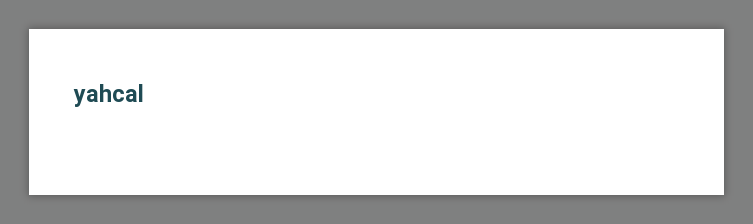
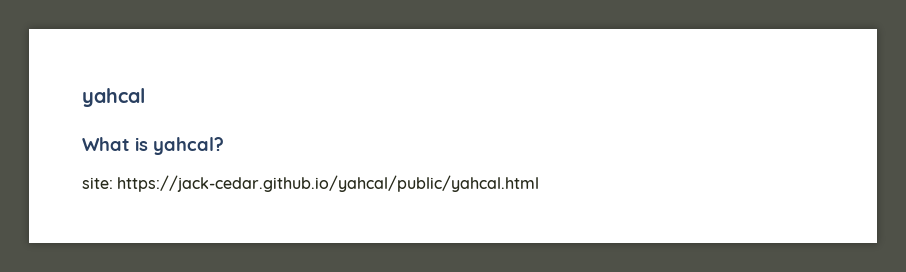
(144, 95) none -> [82,137,224,155] [82,175,540,192] // What is yahcal? // site: https://jack-cedar.github.io/yahcal/public/yahcal.html

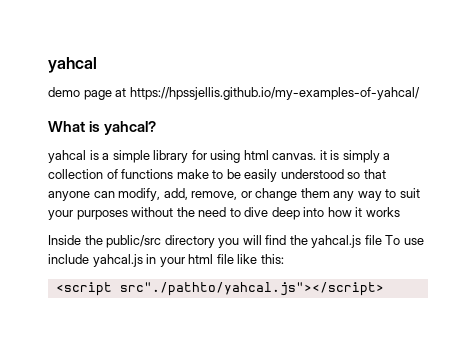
[82,88,145,107] yahcal -> [48,57,97,73] [48,87,420,100] yahcal // demo page at https://hpssjellis.github.io/my-examples-of-yahcal/
[82,175,540,192] site: https://jack-cedar.github.io/yahcal/public/yahcal.html -> [48,150,391,163] [48,169,386,182] [48,188,420,201] [48,207,400,220] [48,235,424,248] [48,254,284,267] [55,282,384,296] yahcal is a simple library for using html canvas. it is simply a collection of functions make to be easily understood so that anyone can modify, add, remove, or change them any way to suit your purposes without the need to dive deep into how it works // Inside the public/src directory you will find the yahcal.js file To use include yahcal.js in your html file like this: // <script src"./pathto/yahcal.js"></script>

